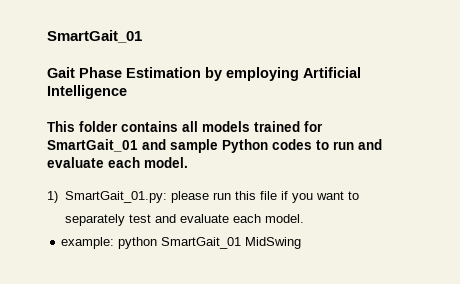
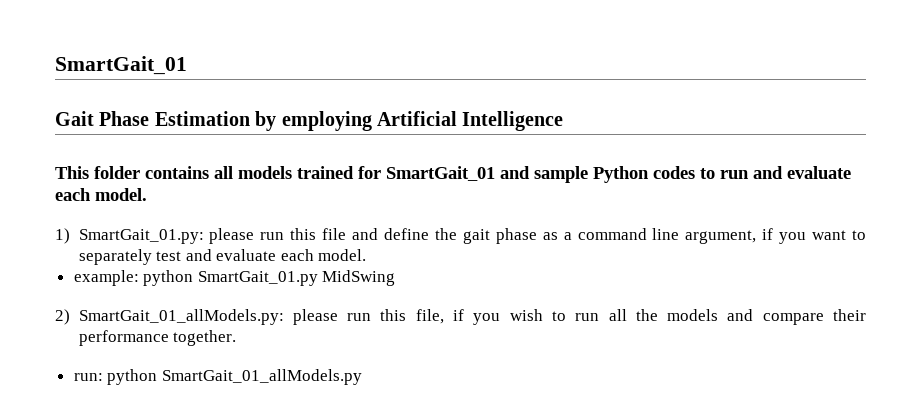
(277, 195) none -> [352,228,757,244] and define the gait phase as a command line argument,
[161,237,242,249] SmartGait_01 -> [197,271,318,286] SmartGait_01.py
(302, 243) none -> [55,309,866,325] [78,330,237,346] [73,369,362,385] // 2) SmartGait_01_allModels.py: please run this file, if you wish to run all the models and compare their performance together. // run: python SmartGait_01_allModels.py

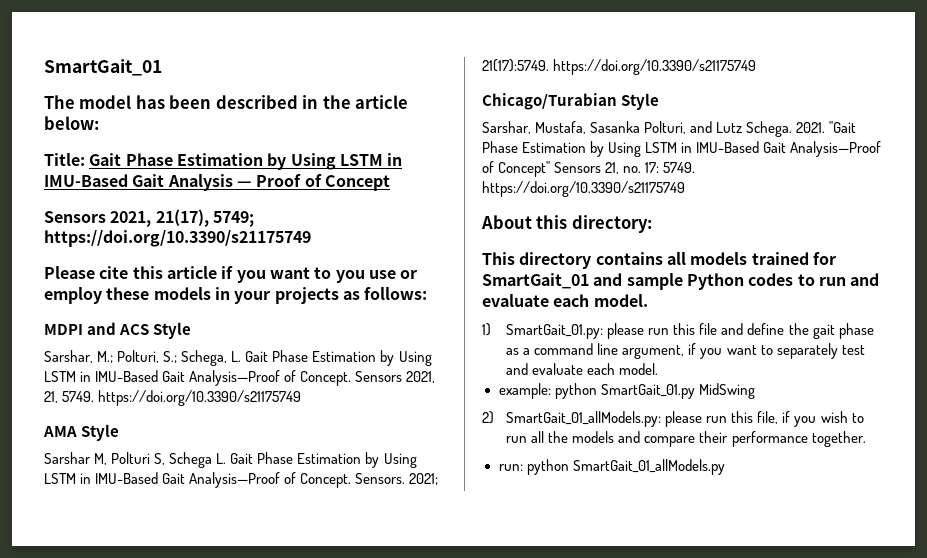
[55,111,564,131] Gait Phase Estimation by employing Artificial Intelligence -> [44,95,409,109] [44,116,99,130] [44,153,403,170] [44,174,390,191] [44,209,254,227] [44,230,311,247] [44,266,418,283] [44,287,428,304] [44,322,192,339] [44,350,432,366] [44,370,436,386] [44,390,302,406] [43,424,120,441] [44,452,417,468] [44,472,439,488] [482,59,757,75] [482,93,660,110] [482,121,857,137] [482,141,882,157] [482,161,696,177] [482,181,685,197] [481,215,652,233] The model has been described in the article below: // Title: Gait Phase Estimation by Using LSTM in IMU-Based Gait Analysis — Proof of Concept // Sensors 2021, 21(17), 5749; https://doi.org/10.3390/s21175749 // Please cite this article if you want to you use or employ these models in your projects as follows: // MDPI and ACS Style // Sarshar, M.; Polturi, S.; Schega, L. Gait Phase Estimation by Using LSTM in IMU-Based Gait Analysis—Proof of Concept. Sensors 2021, 21, 5749. https://doi.org/10.3390/s21175749 // AMA Style // Sarshar M, Polturi S, Schega L. Gait Phase Estimation by Using LSTM in IMU-Based Gait Analysis—Proof of Concept. Sensors. 2021; 21(17):5749. https://doi.org/10.3390/s21175749 // Chicago/Turabian Style // Sarshar, Mustafa, Sasanka Polturi, and Lutz Schega. 2021. "Gait Phase Estimation by Using LSTM in IMU-Based Gait Analysis—Proof of Concept" Sensors 21, no. 17: 5749. https://doi.org/10.3390/s21175749 // About this directory:
[94,166,140,179] folder -> [519,252,592,269] directory

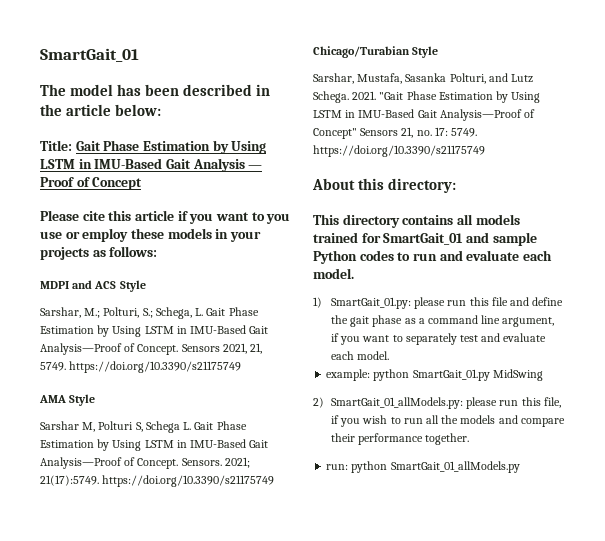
[44,209,254,227] [44,230,311,247] // Sensors 2021, 21(17), 5749; https://doi.org/10.3390/s21175749 -> (143, 183) none

